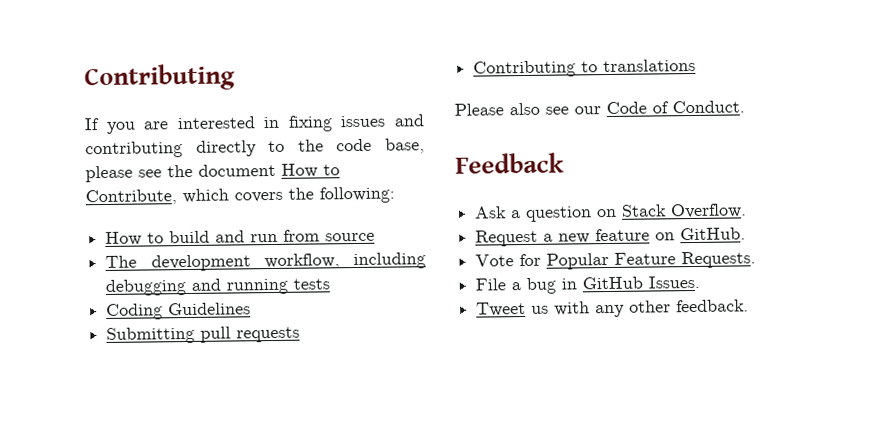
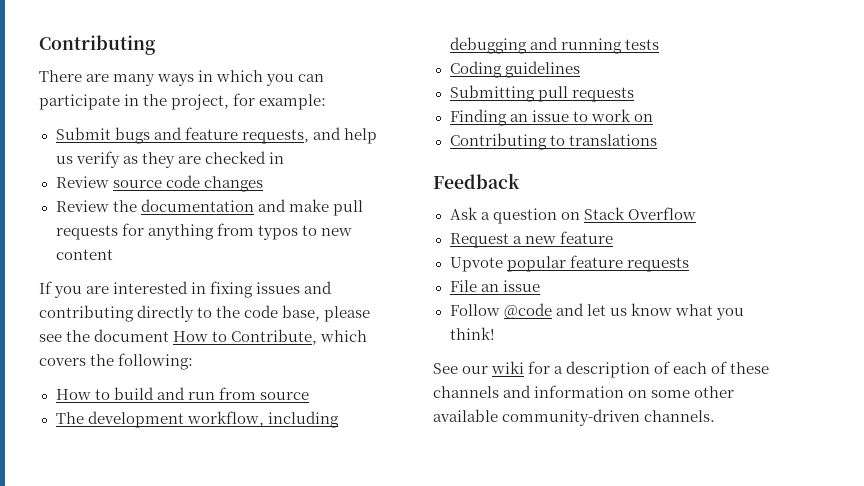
[84,63,235,92] Contributing -> [39,35,156,55] [39,70,325,86] [39,93,327,110] [55,127,377,144] [55,151,284,168] [55,175,263,192] [55,199,363,216] [55,223,352,240] [55,249,113,260] Contributing // There are many ways in which you can participate in the project, for example: // Submit bugs and feature requests, and help us verify as they are checked in // Review source code changes // Review the documentation and make pull requests for anything from typos to new content
[168,302,252,316] Guidelines -> [504,61,580,78] guidelines
[473,58,697,78] [454,100,745,116] Contributing to translations // Please also see our Code of Conduct. -> [449,109,653,126] [449,133,657,150] Finding an issue to work on // Contributing to translations
[670,203,748,219] Overflow. -> [627,207,696,220] Overflow
[655,227,747,241] [475,251,757,270] [475,275,701,294] [476,299,750,318] on GitHub. // Vote for Popular Feature Requests. // File a bug in GitHub Issues. // Tweet us with any other feedback. -> [449,255,689,272] [449,280,540,292] [449,303,744,320] [449,327,495,340] [433,361,770,378] [433,385,735,398] [433,409,716,426] // Upvote popular feature requests // File an issue // Follow @code and let us know what you think! // See our wiki for a description of each of these channels and information on some other available community-driven channels.

